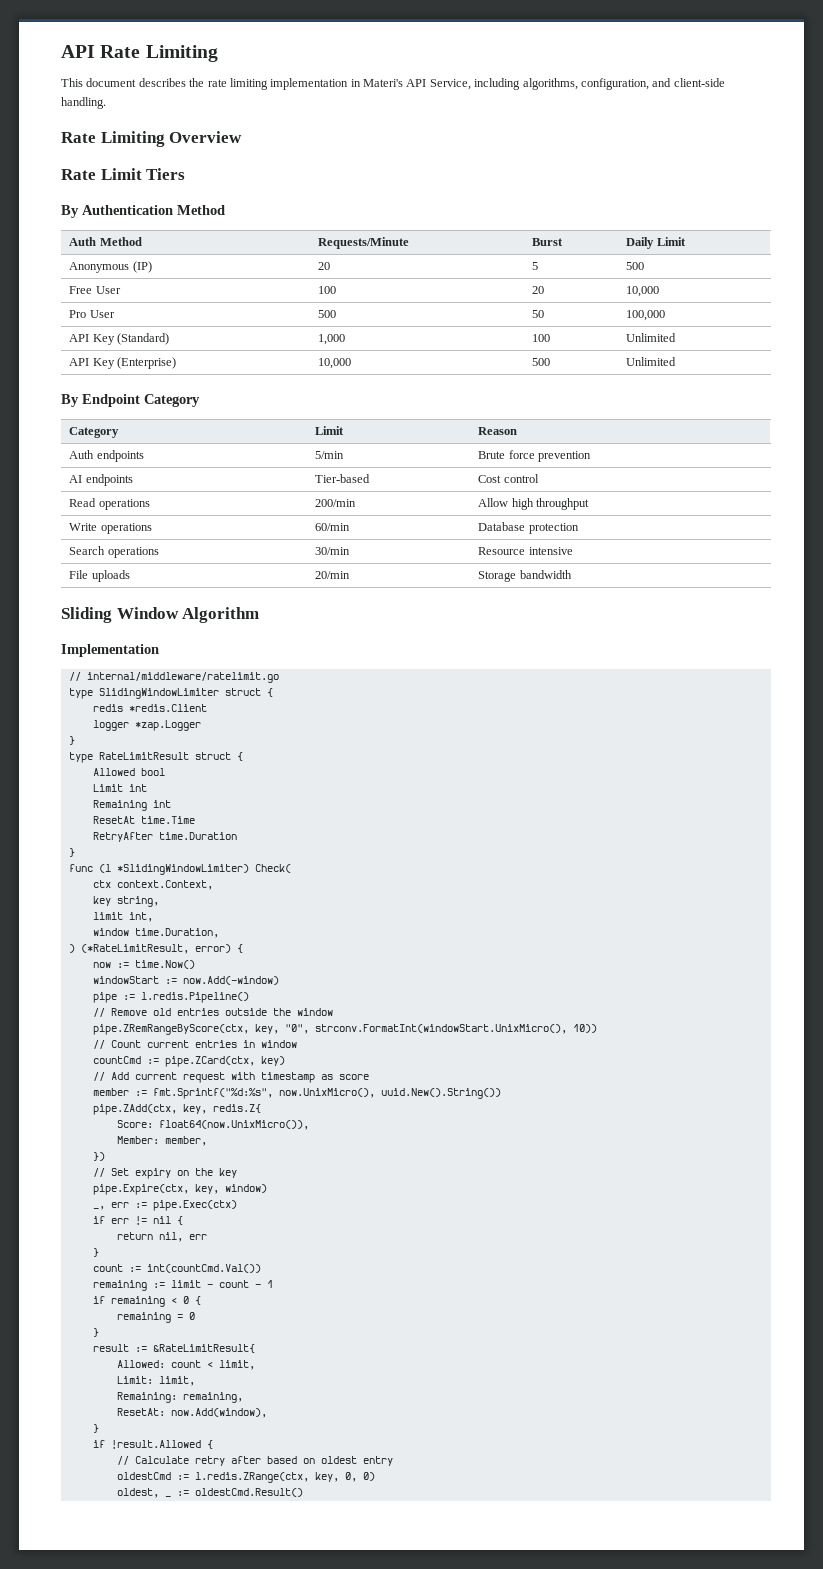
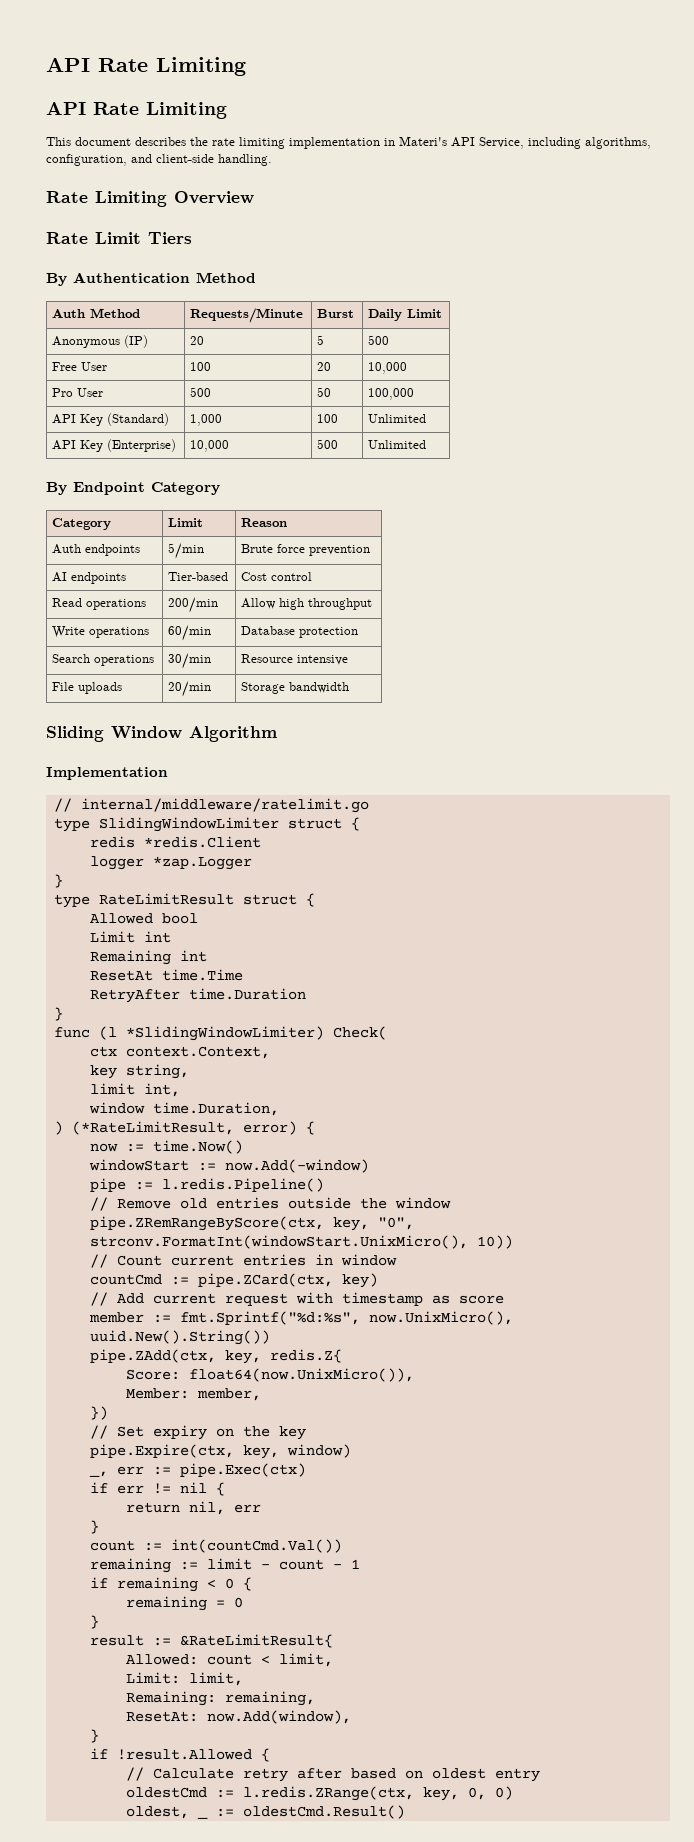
[61,45,218,62] API Rate Limiting -> [46,57,246,76] [46,102,227,119] API Rate Limiting // API Rate Limiting

